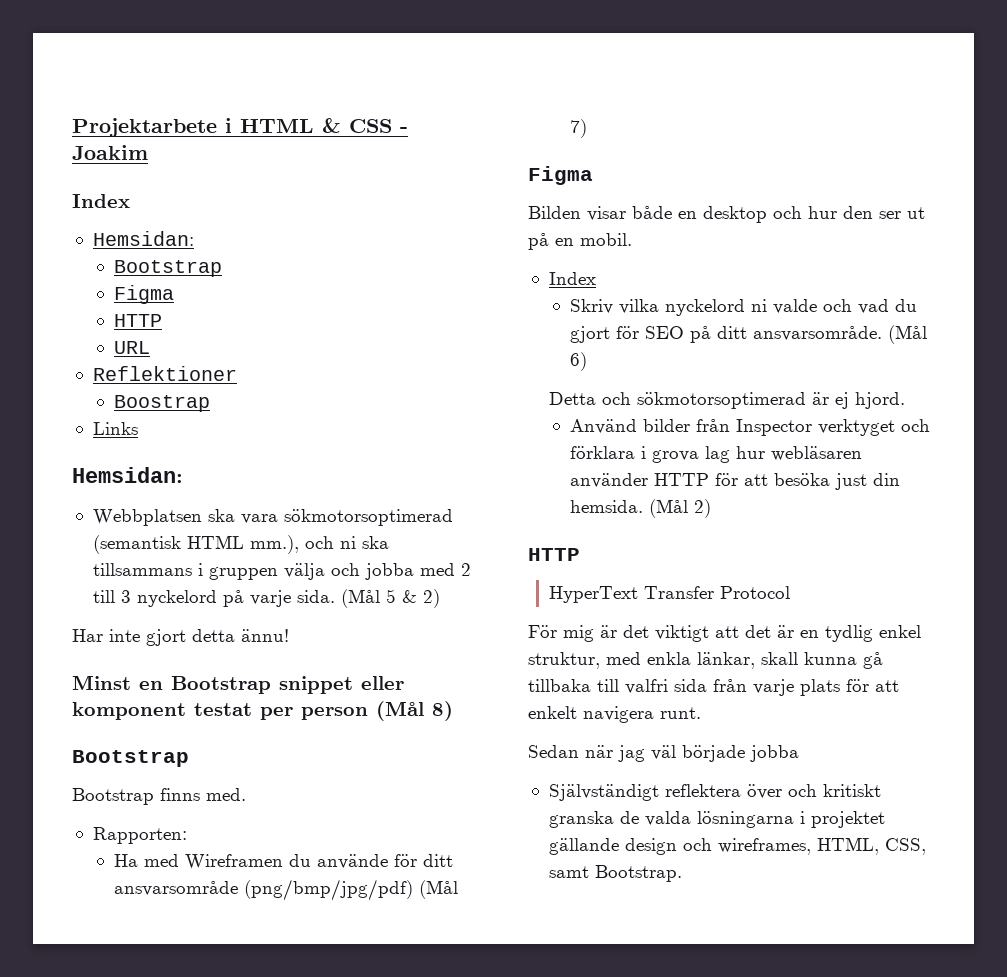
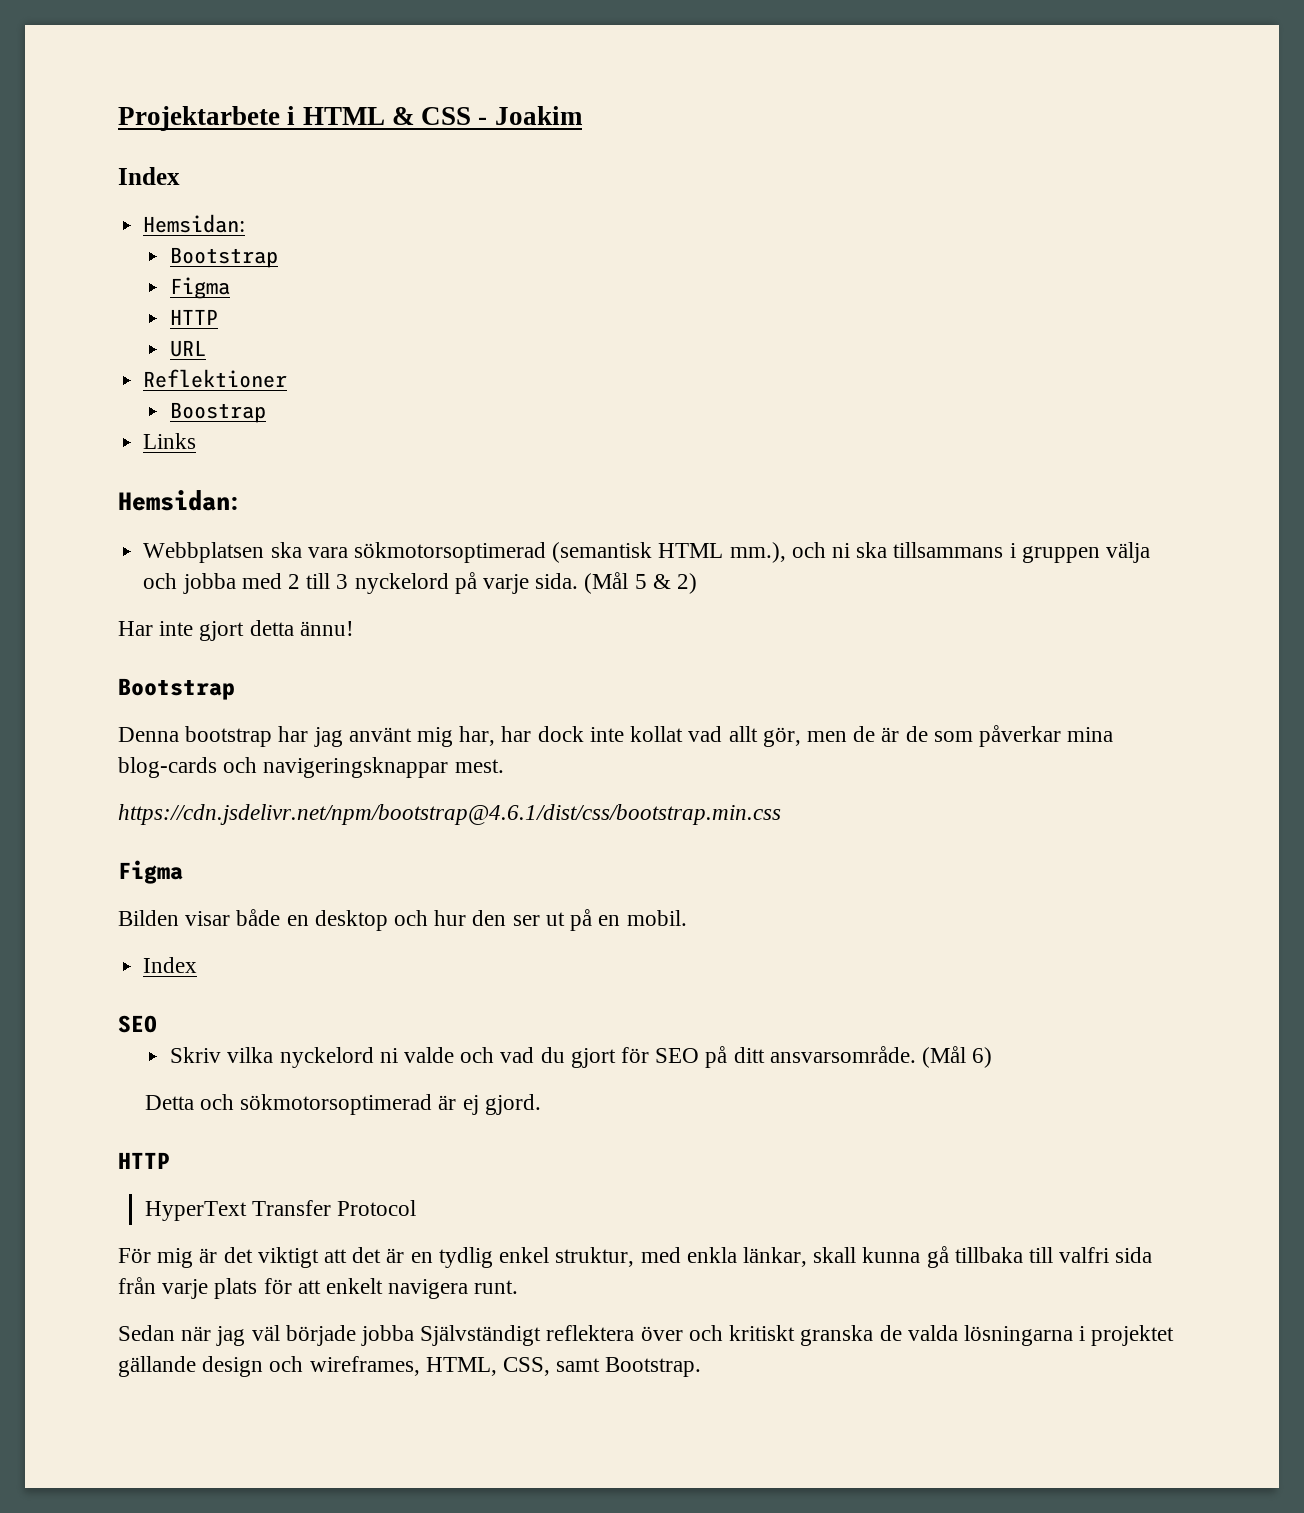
[72,675,404,694] [72,701,453,721] [72,750,189,767] [72,788,246,805] [92,827,187,844] [113,854,453,870] [113,879,458,901] [569,119,587,138] Minst en Bootstrap snippet eller komponent testat per person (Mål 8) // Bootstrap // Bootstrap finns med. // Rapporten: // Ha med Wireframen du använde för ditt ansvarsområde (png/bmp/jpg/pdf) (Mål 7) -> [118,678,235,700] [118,725,1114,747] [118,757,504,778] [118,804,781,825] Bootstrap // Denna bootstrap har jag använt mig har, har dock inte kollat vad allt gör, men de är de som påverkar mina blog-cards och navigeringsknappar mest. // https://cdn.jsdelivr.net/npm/bootstrap@4.6.1/dist/css/bootstrap.min.css
(596, 278) none -> [118,1015,157,1033] // SEO
[855,392,906,409] [569,419,930,436] [569,446,862,463] [569,473,900,490] [569,499,711,518] hjord. // Använd bilder från Inspector verktyget och förklara i grova lag hur webläsaren använder HTTP för att besöka just din hemsida. (Mål 2) -> [484,1094,541,1115] gjord.
(799, 753) // -> (415, 1335) none

